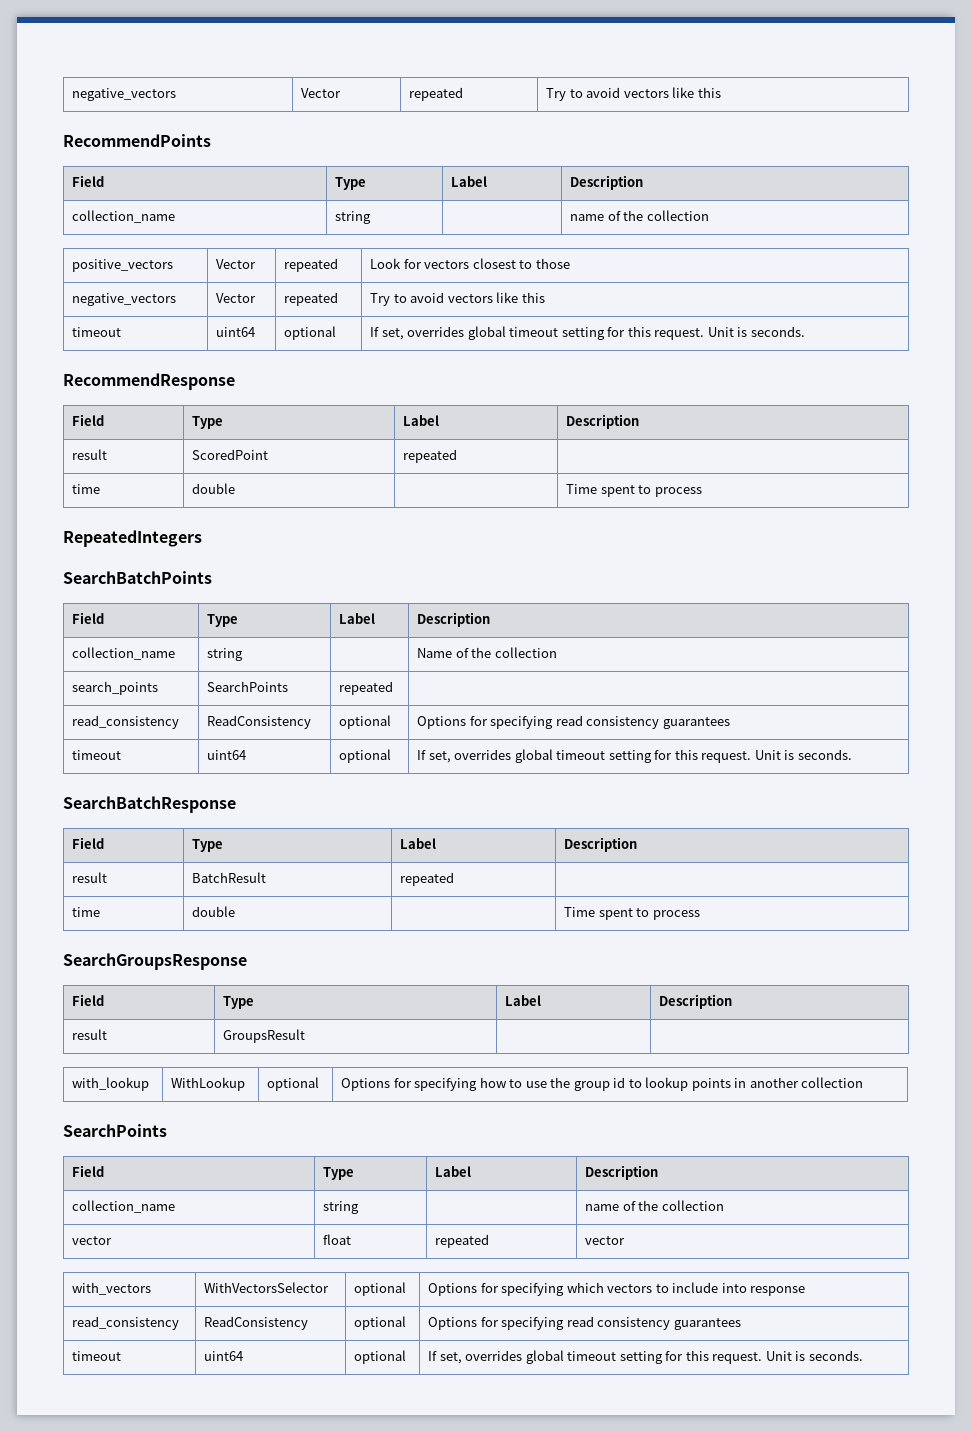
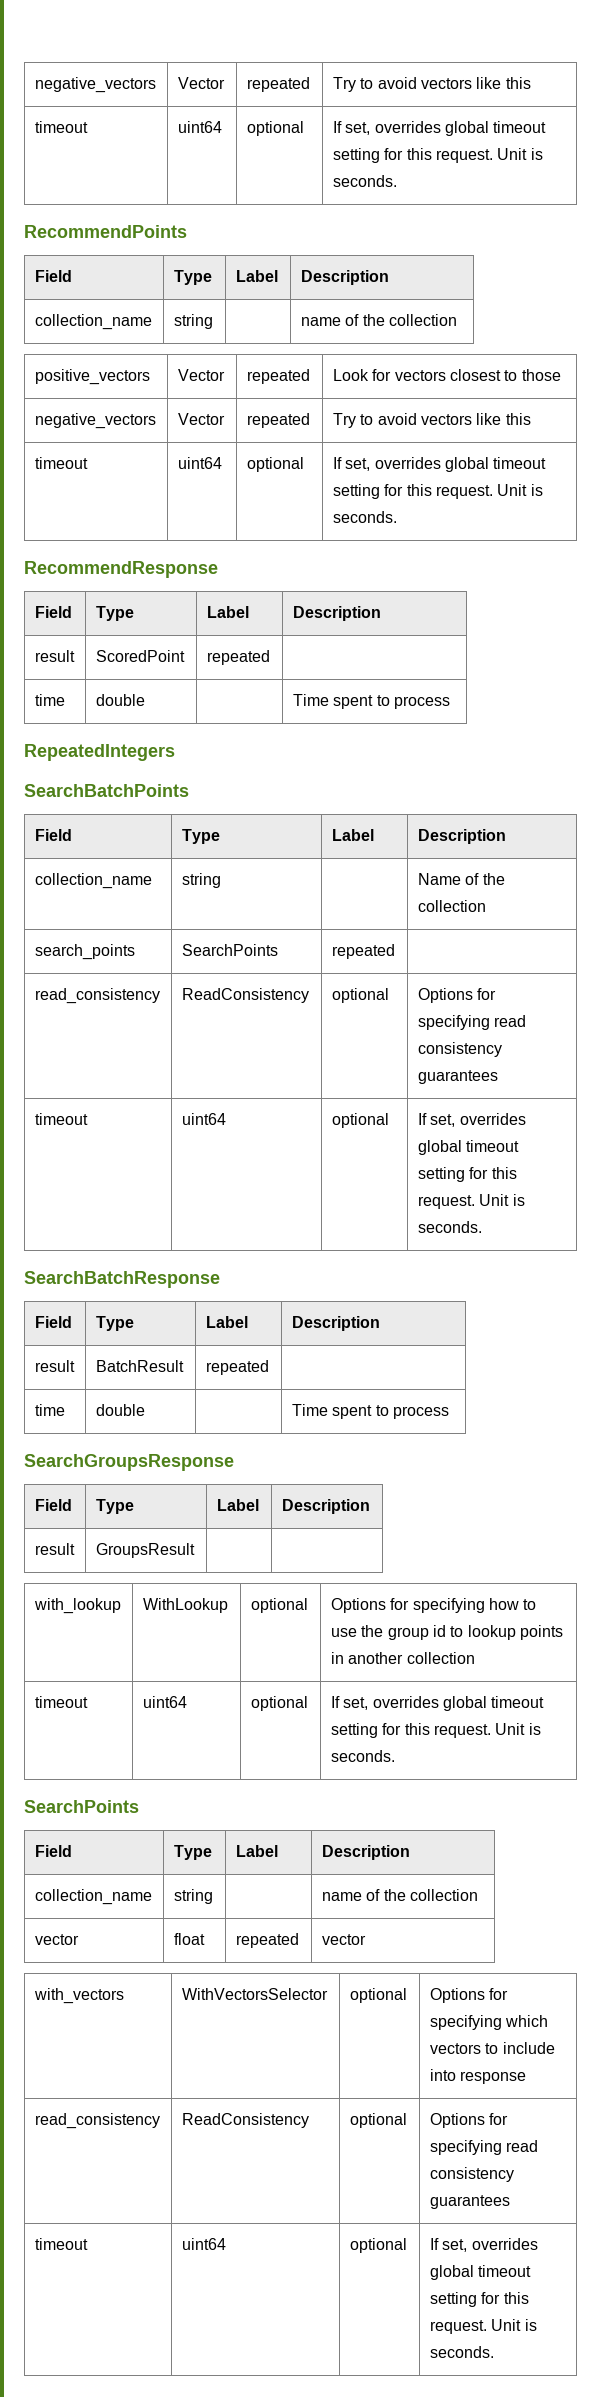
[72,88,177,101] [301,88,342,98] [409,87,464,101] [546,87,721,101] negative_vectors | Vector | repeated | Try to avoid vectors like this -> [34,77,156,93] [177,77,225,89] [246,77,310,92] [332,77,531,92] [34,121,88,133] [177,121,222,133] [246,121,304,136] [332,121,547,136] [332,148,543,163] [332,175,397,187] negative_vectors | Vector | repeated | Try to avoid vectors like this // timeout | uint64 | optional | If set, overrides global timeout setting for this request. Unit is seconds.
(864, 1082) none -> [34,1696,88,1708] [142,1696,187,1708] [250,1696,308,1711] [330,1696,545,1711] [330,1723,541,1738] [330,1750,395,1762] // timeout | uint64 | optional | If set, overrides global timeout setting for this request. Unit is seconds.

